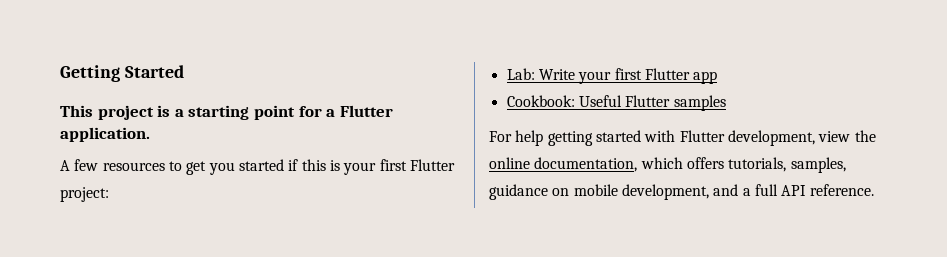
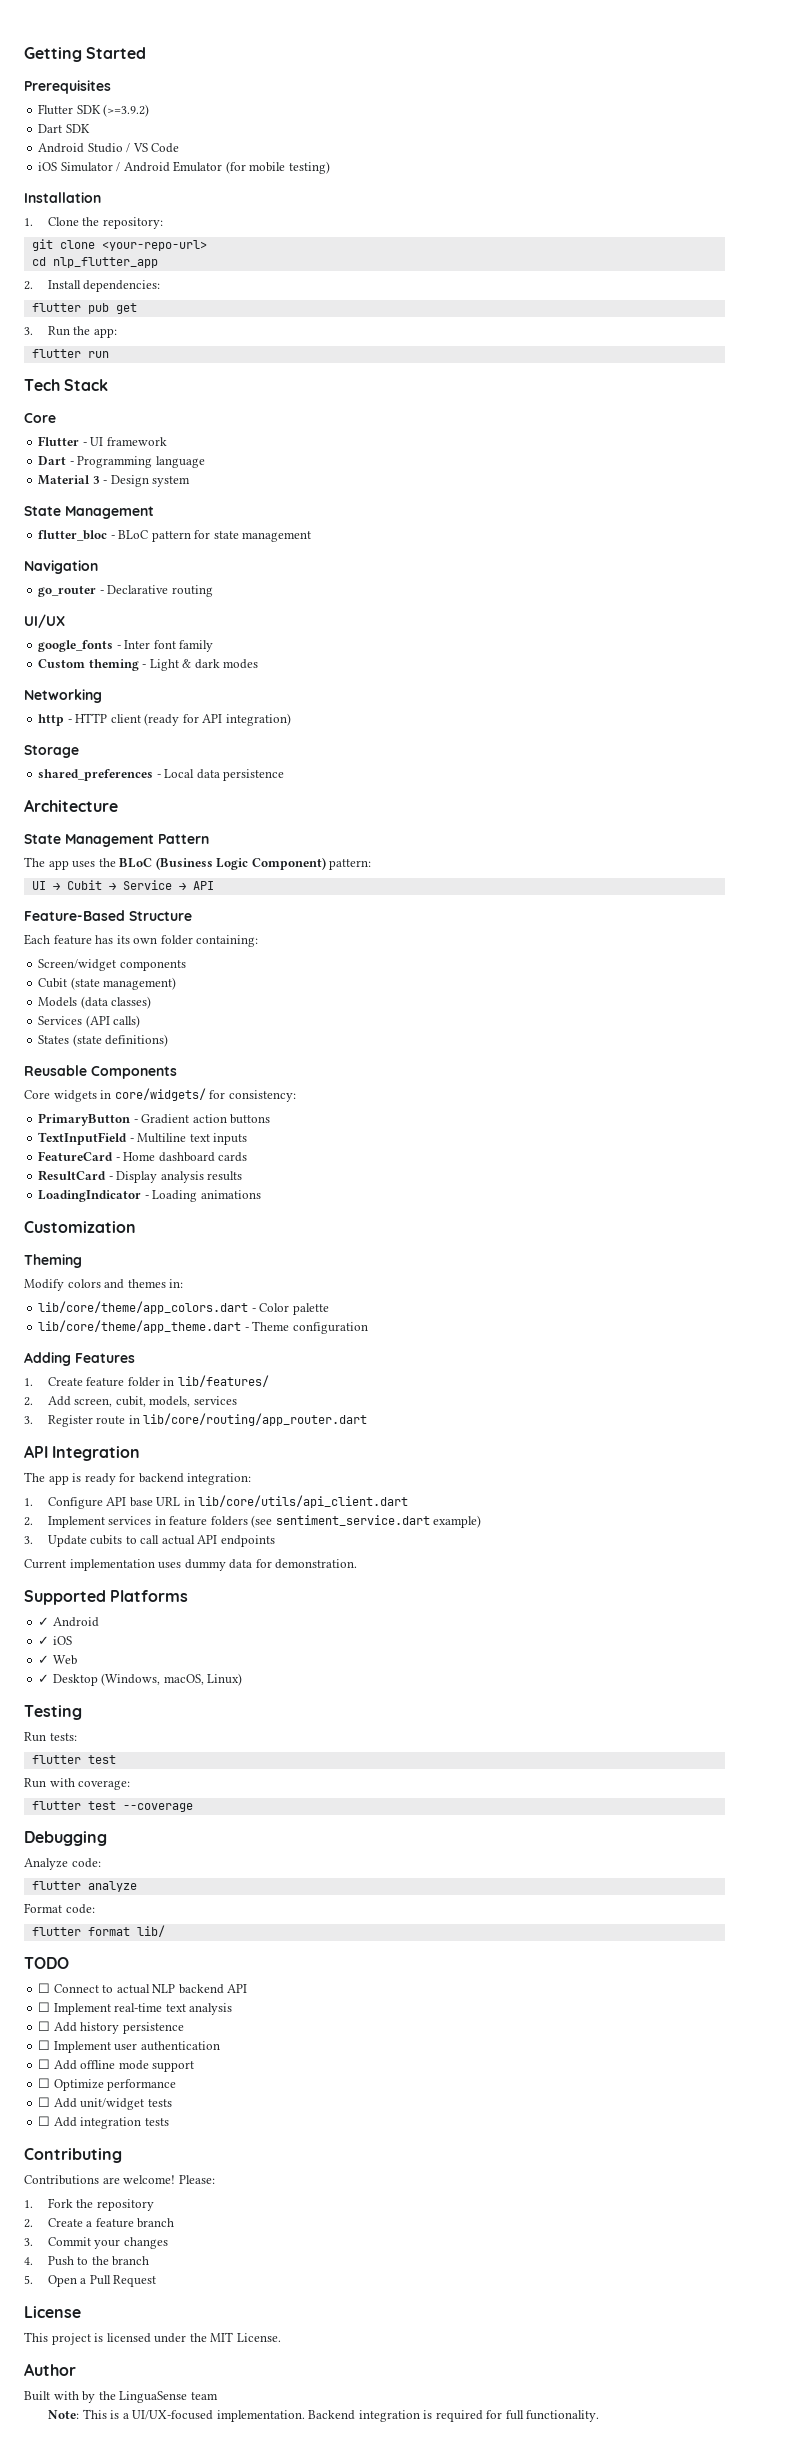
[60,105,393,120] [60,127,150,142] [60,159,455,175] [60,187,109,202] [506,68,718,84] [506,95,726,111] [489,130,876,146] [489,157,846,173] [489,184,874,200] This project is a starting point for a Flutter application. // A few resources to get you started if this is your first Flutter project: // Lab: Write your first Flutter app // Cookbook: Useful Flutter samples // For help getting started with Flutter development, view the online documentation, which offers tutorials, samples, guidance on mobile development, and a full API reference. -> [24,80,111,94] [38,104,150,117] [38,124,90,133] [38,143,180,153] [38,161,330,174] [24,192,101,203] [24,217,163,229] [31,239,207,251] [31,257,158,268] [24,280,161,292] [31,303,137,314] [24,326,117,338] [31,349,109,358] [24,379,109,391] [24,413,56,423] [38,436,167,446] [38,456,205,468] [38,475,191,487] [24,506,154,519] [38,530,312,542] [24,560,98,574] [38,585,213,597] [24,614,65,628] [38,640,214,652] [38,659,259,671] [24,689,102,703] [38,713,291,726] [24,745,79,758] [38,769,285,781] [24,799,118,812] [24,834,209,847] [24,857,372,870] [31,880,214,890] [24,910,192,921] [24,934,259,947] [38,959,186,971] [38,977,177,990] [38,996,152,1009] [38,1015,141,1028] [38,1034,169,1047] [24,1065,177,1079] [24,1088,296,1102] [38,1113,271,1126] [38,1132,248,1145] [38,1151,248,1162] [38,1170,243,1183] [38,1190,261,1202] [24,1221,136,1233] [24,1254,82,1268] [24,1279,184,1291] [38,1301,329,1315] [38,1320,368,1334] [24,1352,135,1366] [24,1375,269,1387] [24,1396,237,1407] [24,1413,368,1427] [24,1445,141,1461] [24,1472,252,1485] [24,1495,409,1509] [24,1515,482,1528] [24,1535,275,1547] [24,1559,358,1571] [24,1590,189,1605] [38,1617,99,1627] [38,1636,72,1645] [38,1655,77,1665] [38,1673,243,1686] [24,1705,82,1720] [24,1732,77,1742] [31,1755,116,1764] [24,1778,131,1790] [31,1801,193,1812] [24,1831,107,1846] [24,1858,101,1870] [31,1881,137,1892] [24,1903,95,1914] [31,1925,165,1937] [24,1957,69,1969] [38,1983,248,1994] [38,2002,233,2015] [38,2021,184,2034] [38,2040,220,2053] [38,2059,195,2072] [38,2078,177,2091] [38,2097,172,2110] [38,2116,169,2129] [24,2148,122,2163] [24,2175,215,2185] [24,2198,154,2211] [24,2218,175,2228] [24,2237,168,2249] [24,2256,150,2266] [24,2275,157,2287] [24,2306,81,2318] [24,2332,281,2345] [24,2363,76,2376] [24,2391,218,2403] [48,2409,600,2422] Prerequisites // Flutter SDK (>=3.9.2) // Dart SDK // Android Studio / VS Code // iOS Simulator / Android Emulator (for mobile testing) // Installation // 1. Clone the repository: // git clone <your-repo-url> // cd nlp_flutter_app // 2. Install dependencies: // flutter pub get // 3. Run the app: // flutter run // Tech Stack // Core // Flutter - UI framework // Dart - Programming language // Material 3 - Design system // State Management // flutter_bloc - BLoC pattern for state management // Navigation // go_router - Declarative routing // UI/UX // google_fonts - Inter font family // Custom theming - Light & dark modes // Networking // http - HTTP client (ready for API integration) // Storage // shared_preferences - Local data persistence // Architecture // State Management Pattern // The app uses the BLoC (Business Logic Component) pattern: // UI → Cubit → Service → API // Feature-Based Structure // Each feature has its own folder containing: // Screen/widget components // Cubit (state management) // Models (data classes) // Services (API calls) // States (state definitions) // Reusable Components // Core widgets in core/widgets/ for consistency: // PrimaryButton - Gradient action buttons // TextInputField - Multiline text inputs // FeatureCard - Home dashboard cards // ResultCard - Display analysis results // LoadingIndicator - Loading animations // Customization // Theming // Modify colors and themes in: // lib/core/theme/app_colors.dart - Color palette // lib/core/theme/app_theme.dart - Theme configuration // Adding Features // 1. Create feature folder in lib/features/ // 2. Add screen, cubit, models, services // 3. Register route in lib/core/routing/app_router.dart // API Integration // The app is ready for backend integration: // 1. Configure API base URL in lib/core/utils/api_client.dart // 2. Implement services in feature folders (see sentiment_service.dart example) // 3. Update cubits to call actual API endpoints // Current implementation uses dummy data for demonstration. // Supported Platforms // ✓ Android // ✓ iOS // ✓ Web // ✓ Desktop (Windows, macOS, Linux) // Testing // Run tests: // flutter test // Run with coverage: // flutter test --coverage // Debugging // Analyze code: // flutter analyze // Format code: // flutter format lib/ // TODO // ☐ Connect to actual NLP backend API // ☐ Implement real-time text analysis // ☐ Add history persistence // ☐ Implement user authentication // ☐ Add offline mode support // ☐ Optimize performance // ☐ Add unit/widget tests // ☐ Add integration tests // Contributing // Contributions are welcome! Please: // 1. Fork the repository // 2. Create a feature branch // 3. Commit your changes // 4. Push to the branch // 5. Open a Pull Request // License // This project is licensed under the MIT License. // Author // Built with by the LinguaSense team // Note: This is a UI/UX-focused implementation. Backend integration is required for full functionality.

